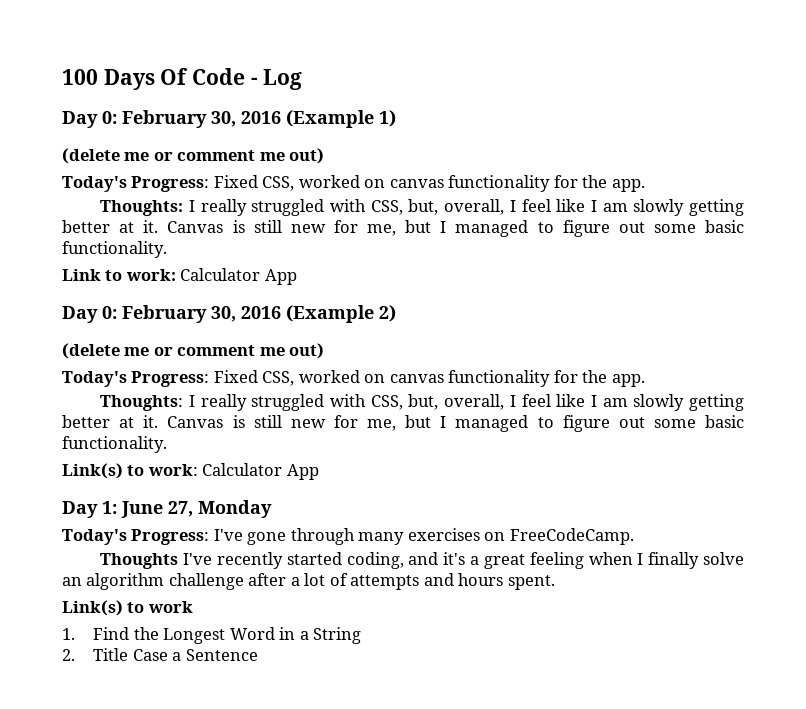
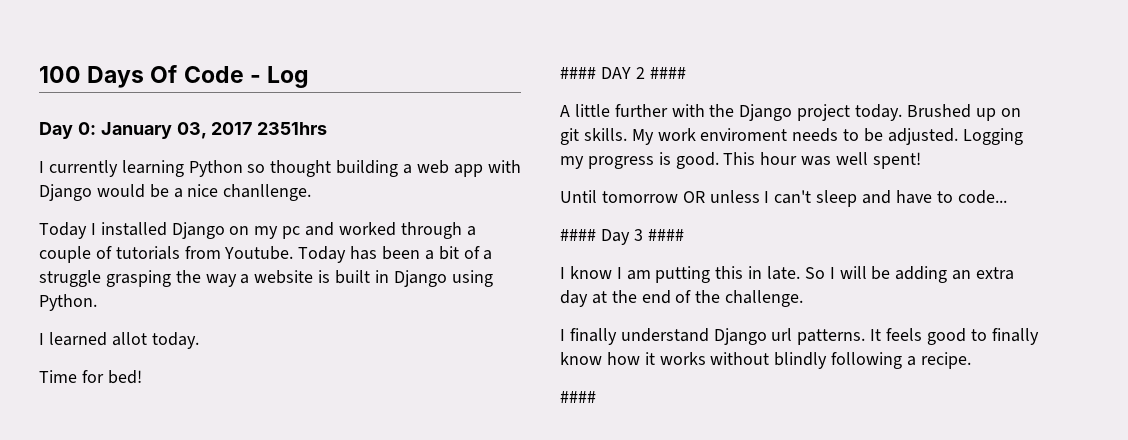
[122,110,396,128] [62,148,325,164] [62,175,645,192] [100,199,744,216] [62,220,744,237] [62,241,167,258] [62,268,297,285] [62,305,396,323] [62,343,325,359] [62,370,645,387] [100,394,744,411] [62,415,744,432] [62,436,167,453] [62,463,319,480] [62,500,272,518] [62,528,634,545] [100,552,744,569] [62,573,555,590] [62,600,193,616] [62,627,361,644] [62,648,258,661] February 30, 2016 (Example 1) // (delete me or comment me out) // Today's Progress: Fixed CSS, worked on canvas functionality for the app. // Thoughts: I really struggled with CSS, but, overall, I feel like I am slowly getting better at it. Canvas is still new for me, but I managed to figure out some basic functionality. // Link to work: Calculator App // Day 0: February 30, 2016 (Example 2) // (delete me or comment me out) // Today's Progress: Fixed CSS, worked on canvas functionality for the app. // Thoughts: I really struggled with CSS, but, overall, I feel like I am slowly getting better at it. Canvas is still new for me, but I managed to figure out some basic functionality. // Link(s) to work: Calculator App // Day 1: June 27, Monday // Today's Progress: I've gone through many exercises on FreeCodeCamp. // Thoughts I've recently started coding, and it's a great feeling when I finally solve an algorithm challenge after a lot of attempts and hours spent. // Link(s) to work // 1. Find the Longest Word in a String // 2. Title Case a Sentence -> [100,122,328,139] [39,160,521,177] [39,184,312,201] [39,222,476,239] [39,246,493,263] [39,270,493,287] [39,294,97,311] [39,332,199,349] [39,370,142,384] [560,67,686,79] [560,104,1021,121] [560,128,1023,145] [560,152,921,169] [560,190,1007,207] [560,229,684,245] [560,266,1015,283] [560,290,804,307] [560,328,1039,345] [560,352,971,369] [560,391,596,403] January 03, 2017 2351hrs // I currently learning Python so thought building a web app with Django would be a nice chanllenge. // Today I installed Django on my pc and worked through a couple of tutorials from Youtube. Today has been a bit of a struggle grasping the way a website is built in Django using Python. // I learned allot today. // Time for bed! // #### DAY 2 #### // A little further with the Django project today. Brushed up on git skills. My work enviroment needs to be adjusted. Logging my progress is good. This hour was well spent! // Until tomorrow OR unless I can't sleep and have to code... // #### Day 3 #### // I know I am putting this in late. So I will be adding an extra day at the end of the challenge. // I finally understand Django url patterns. It feels good to finally know how it works without blindly following a recipe. // ####

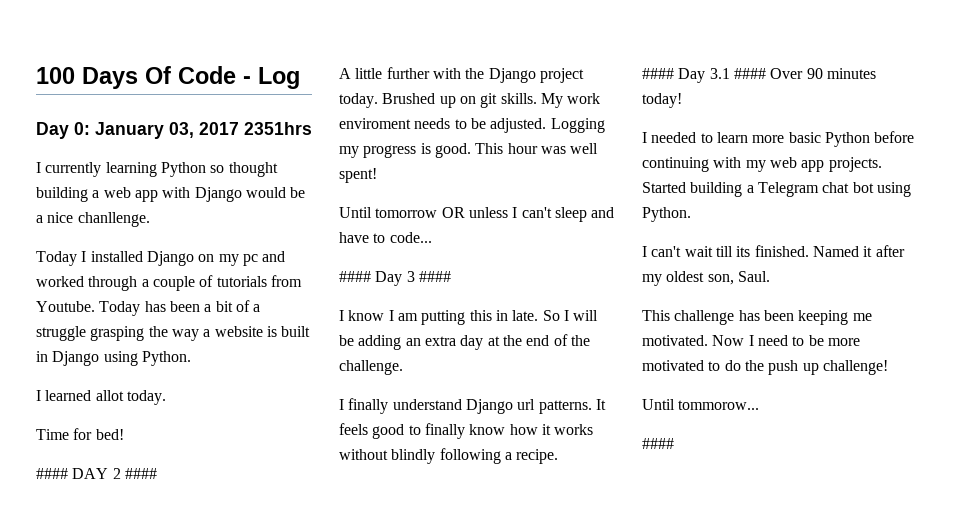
(971, 360) none -> [642,68,876,83] [642,93,682,108] [642,131,915,147] [642,157,882,172] [642,182,911,197] [642,207,691,222] [642,245,905,257] [642,271,770,286] [642,310,872,325] [642,335,860,346] [642,360,888,375] [642,399,760,410] // #### Day 3.1 #### Over 90 minutes today! // I needed to learn more basic Python before continuing with my web app projects. Started building a Telegram chat bot using Python. // I can't wait till its finished. Named it after my oldest son, Saul. // This challenge has been keeping me motivated. Now I need to be more motivated to do the push up challenge! // Until tommorow...

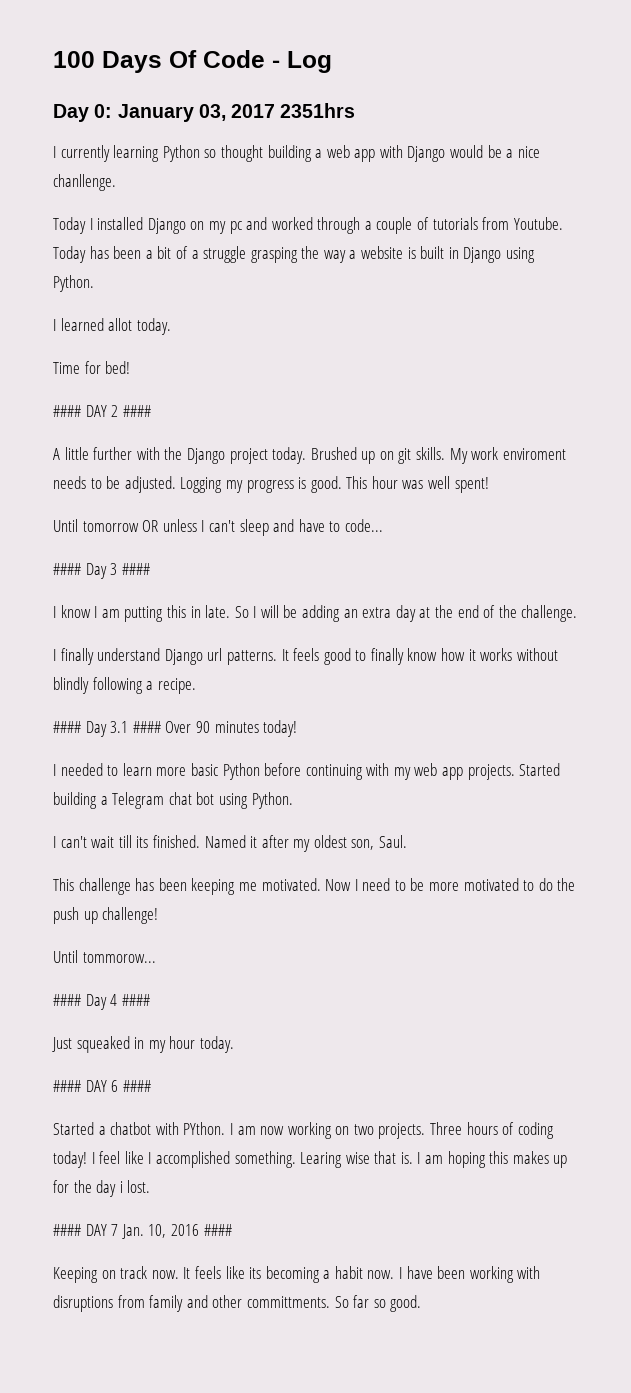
(674, 443) none -> [85,994,150,1010] [52,1036,234,1053] [53,1080,151,1092] [53,1122,554,1139] [53,1151,568,1168] [53,1180,151,1197] [53,1224,232,1239] [53,1266,541,1283] [53,1295,422,1312] Day 4 #### // Just squeaked in my hour today. // #### DAY 6 #### // Started a chatbot with PYthon. I am now working on two projects. Three hours of coding today! I feel like I accomplished something. Learing wise that is. I am hoping this makes up for the day i lost. // #### DAY 7 Jan. 10, 2016 #### // Keeping on track now. It feels like its becoming a habit now. I have been working with disruptions from family and other committments. So far so good.

